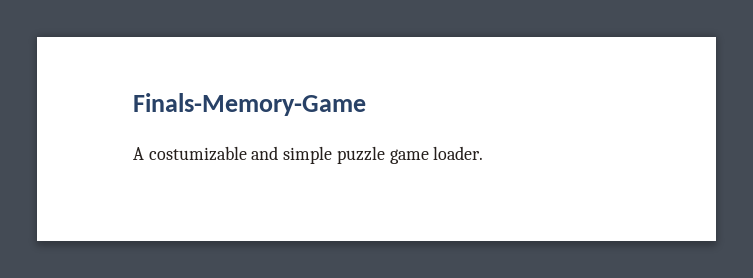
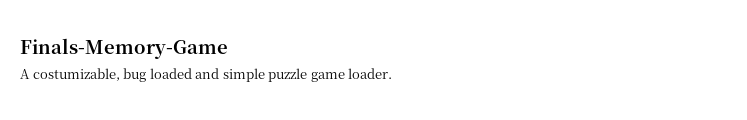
[148,146,247,161] costumizable -> [32,68,192,82] costumizable, bug loaded

